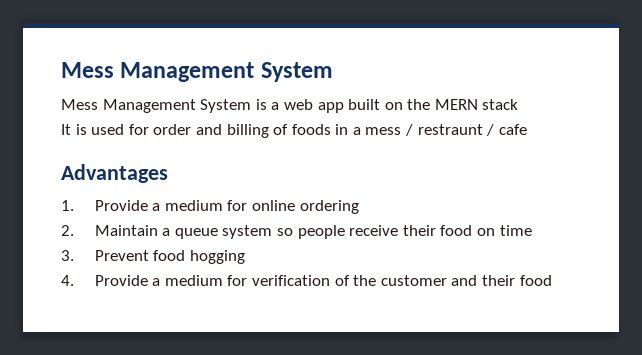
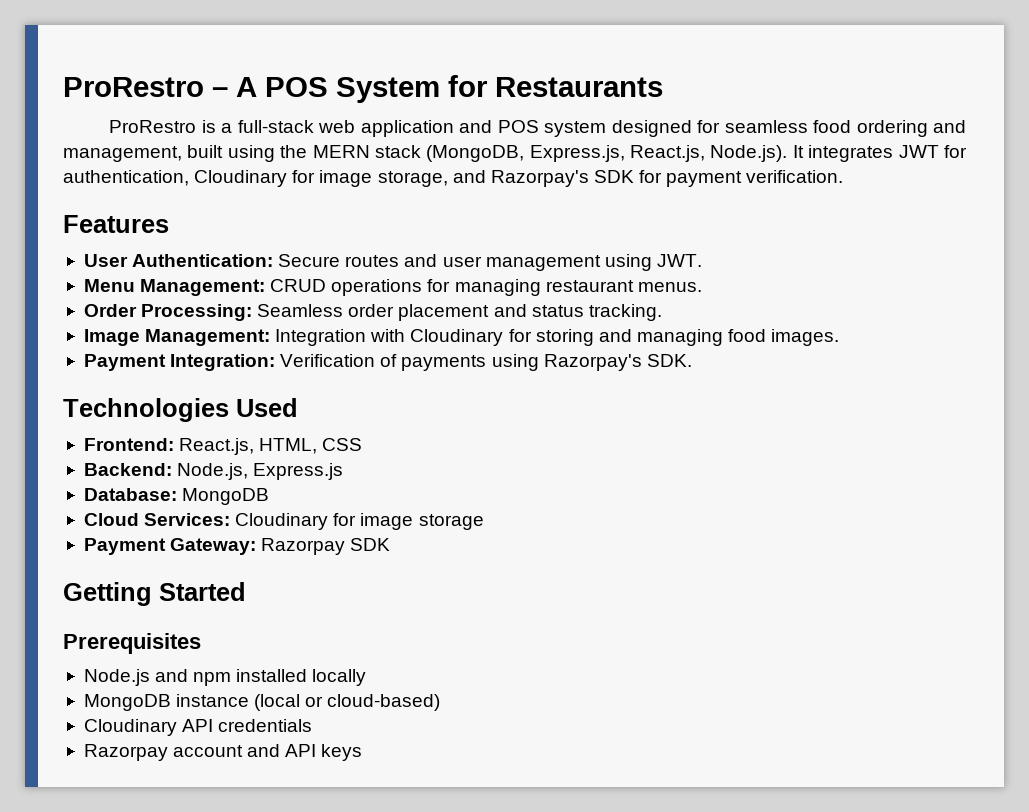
[61,62,333,82] [61,99,519,113] [61,124,527,138] [61,164,168,183] [61,200,359,214] [61,225,532,239] [61,250,245,264] [61,275,552,286] Mess Management System // Mess Management System is a web app built on the MERN stack // It is used for order and billing of foods in a mess / restraunt / cafe // Advantages // 1. Provide a medium for online ordering // 2. Maintain a queue system so people receive their food on time // 3. Prevent food hogging // 4. Provide a medium for verification of the customer and their food -> [63,75,663,103] [109,120,967,137] [63,145,967,162] [63,170,844,187] [63,215,169,233] [83,254,702,271] [83,279,702,296] [83,304,662,321] [83,329,840,346] [83,354,692,371] [63,398,298,422] [83,438,363,455] [83,463,344,480] [83,488,270,505] [83,513,484,530] [83,538,391,555] [63,582,246,606] [63,633,201,654] [83,669,367,686] [83,694,441,711] [83,719,313,736] [83,744,363,761] ProRestro – A POS System for Restaurants // ProRestro is a full-stack web application and POS system designed for seamless food ordering and management, built using the MERN stack (MongoDB, Express.js, React.js, Node.js). It integrates JWT for authentication, Cloudinary for image storage, and Razorpay's SDK for payment verification. // Features // User Authentication: Secure routes and user management using JWT. // Menu Management: CRUD operations for managing restaurant menus. // Order Processing: Seamless order placement and status tracking. // Image Management: Integration with Cloudinary for storing and managing food images. // Payment Integration: Verification of payments using Razorpay's SDK. // Technologies Used // Frontend: React.js, HTML, CSS // Backend: Node.js, Express.js // Database: MongoDB // Cloud Services: Cloudinary for image storage // Payment Gateway: Razorpay SDK // Getting Started // Prerequisites // Node.js and npm installed locally // MongoDB instance (local or cloud-based) // Cloudinary API credentials // Razorpay account and API keys

